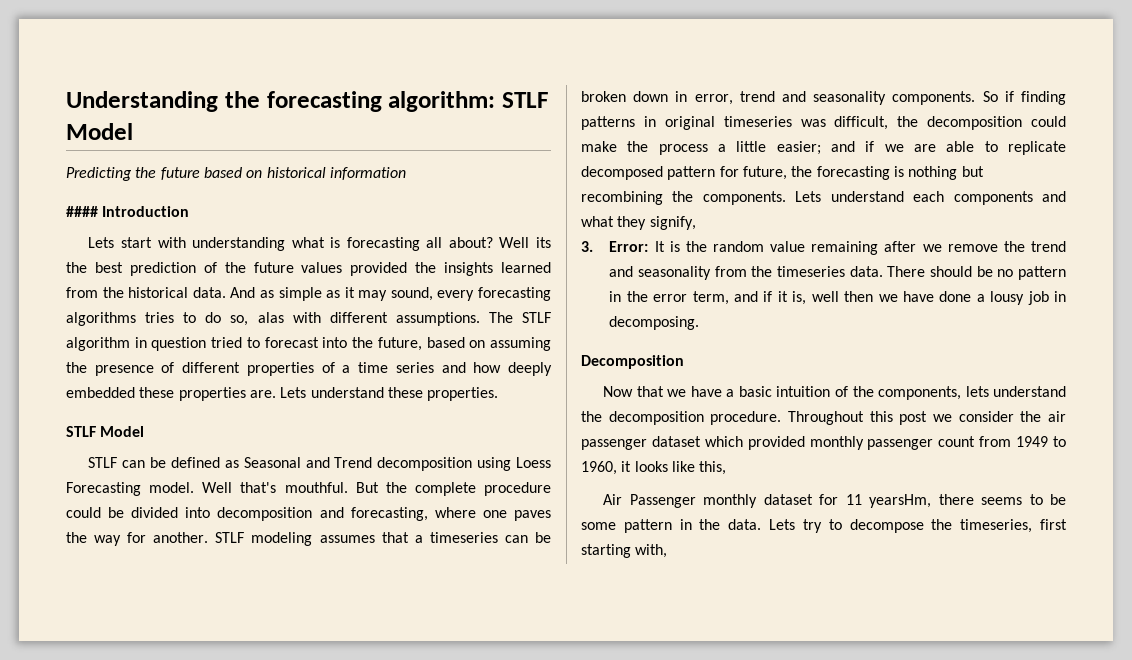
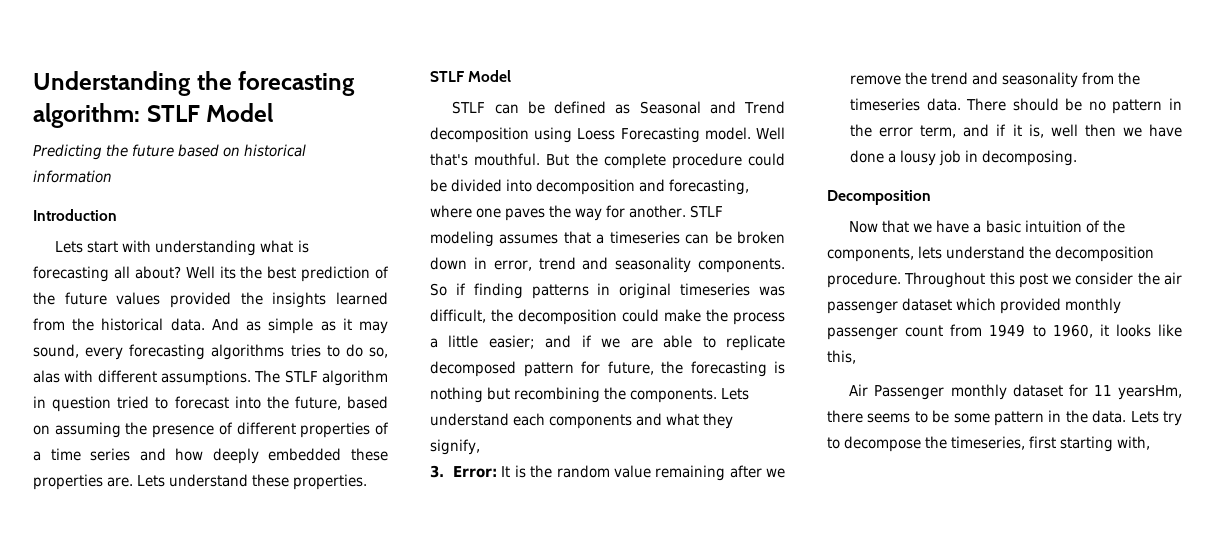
[66,206,98,217] #### -> (112, 176) none

